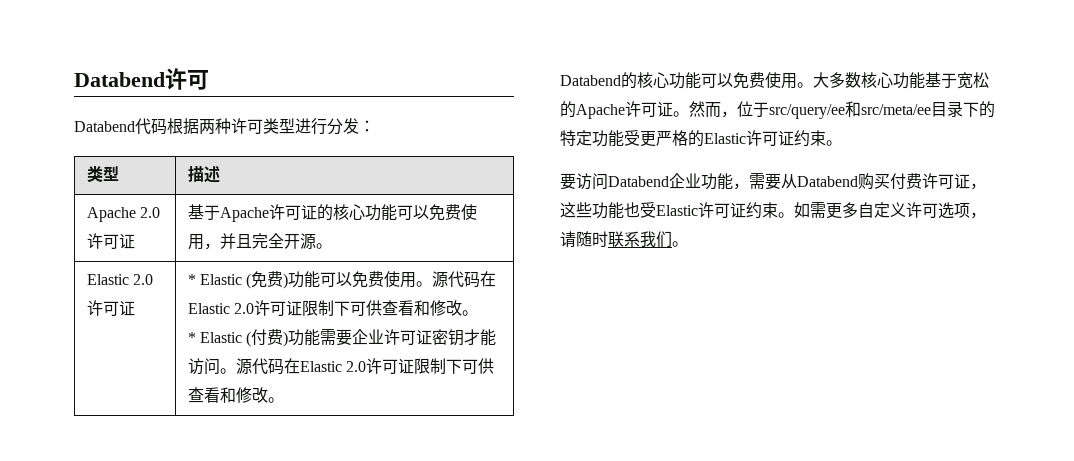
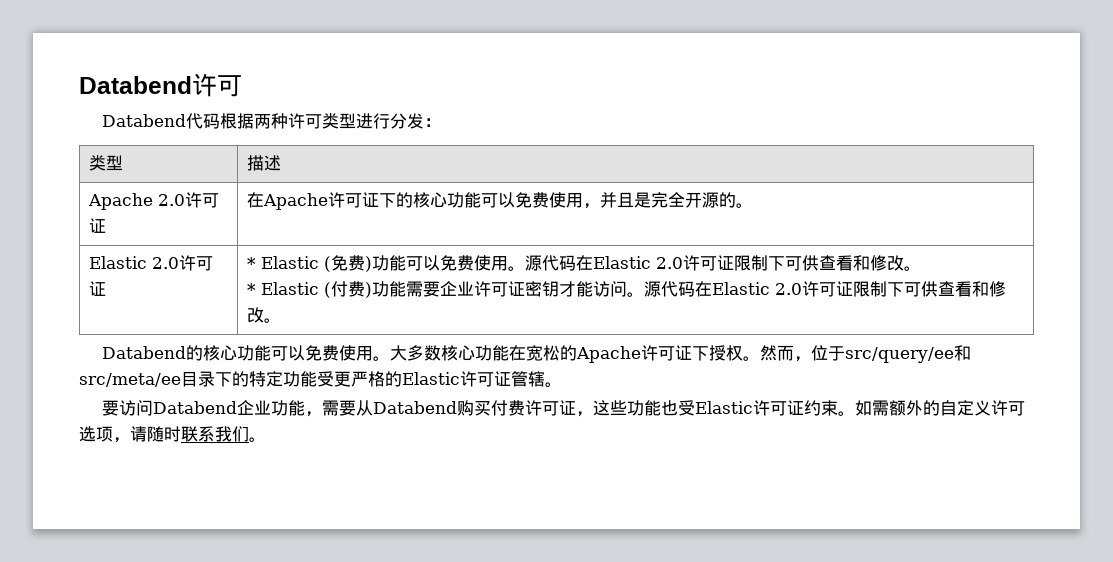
[187,204,317,222] 基于Apache许可证 -> [246,192,396,210] 在Apache许可证下
(252, 241) none -> [633,192,651,208] 是
(316, 241) none -> [718,192,736,208] 的
[925,72,957,88] 基于 -> [508,345,526,361] 在
(673, 109) none -> [691,345,743,361] 下授权
[794,130,826,147] 约束 -> [511,371,545,387] 管辖
[826,202,858,219] 更多 -> [888,400,940,416] 额外的

